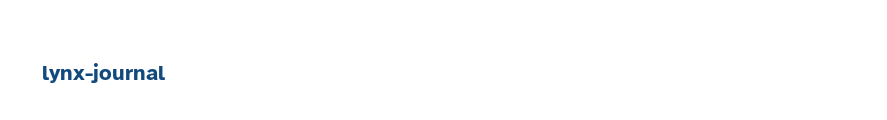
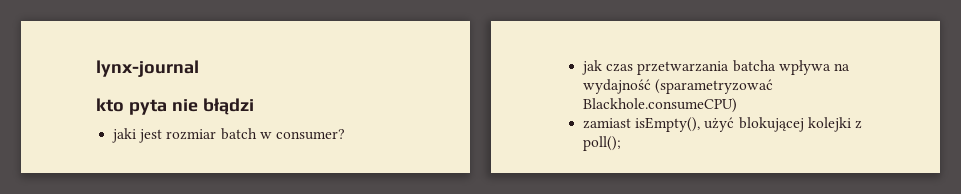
(165, 73) none -> [96,98,254,115] [112,128,345,143] [582,60,850,75] [583,79,774,94] [583,98,738,113] [583,117,862,132] [583,136,622,151] // kto pyta nie błądzi // jaki jest rozmiar batch w consumer? // jak czas przetwarzania batcha wpływa na wydajność (sparametryzować Blackhole.consumeCPU) // zamiast isEmpty(), użyć blokującej kolejki z poll();

